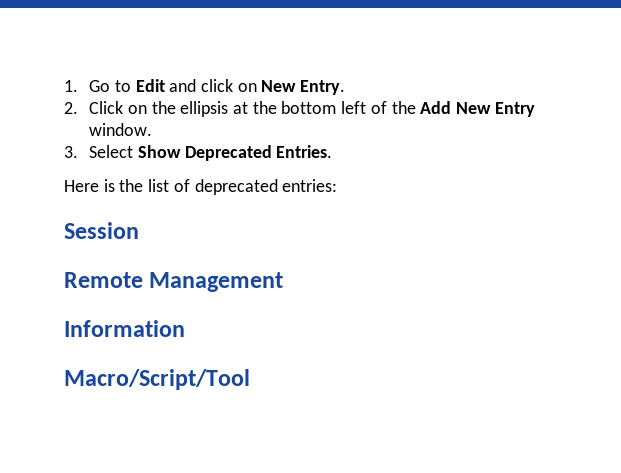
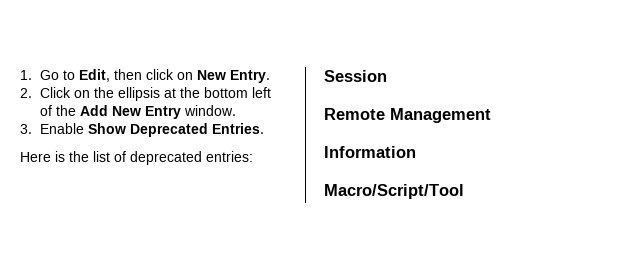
[135,79,197,92] Edit and -> [78,69,142,82] Edit, then
[89,145,134,158] Select -> [39,123,84,134] Enable

